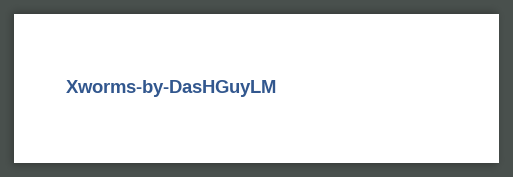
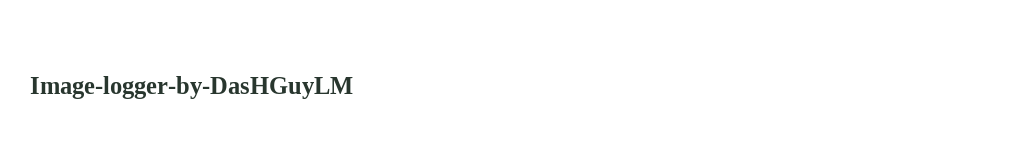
[66,80,276,97] Xworms-by-DasHGuyLM -> [30,76,353,99] Image-logger-by-DasHGuyLM

